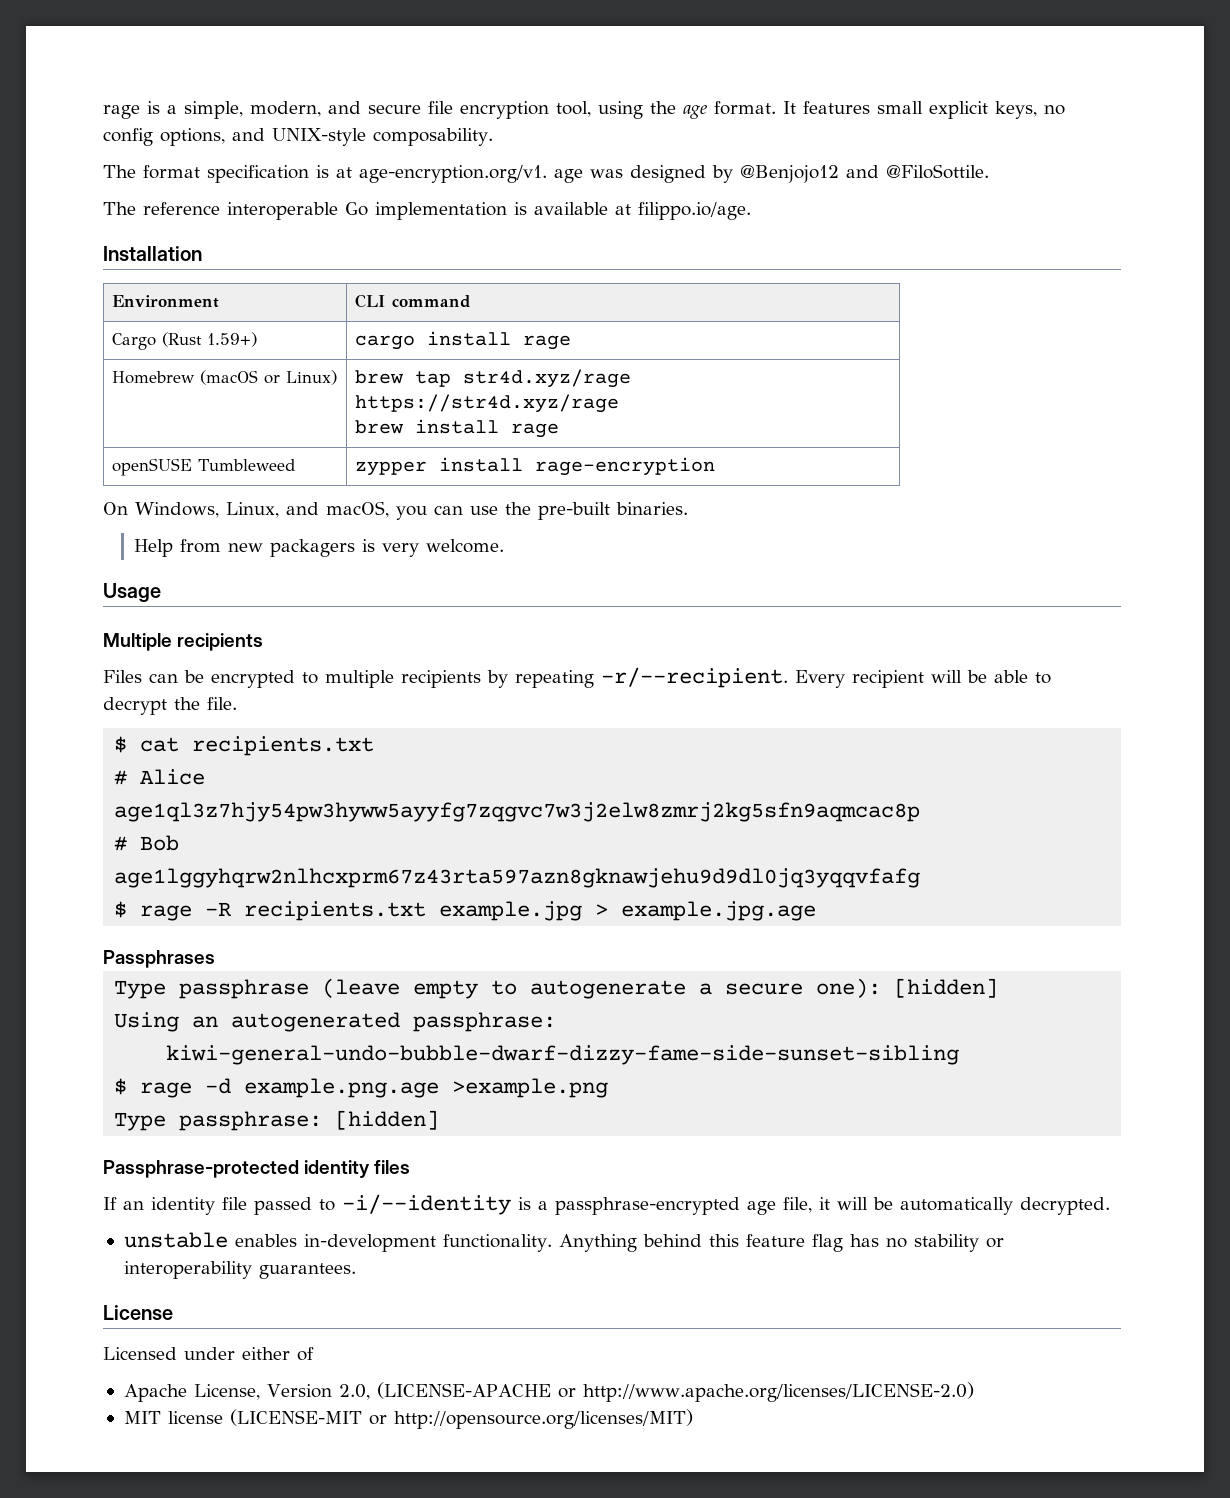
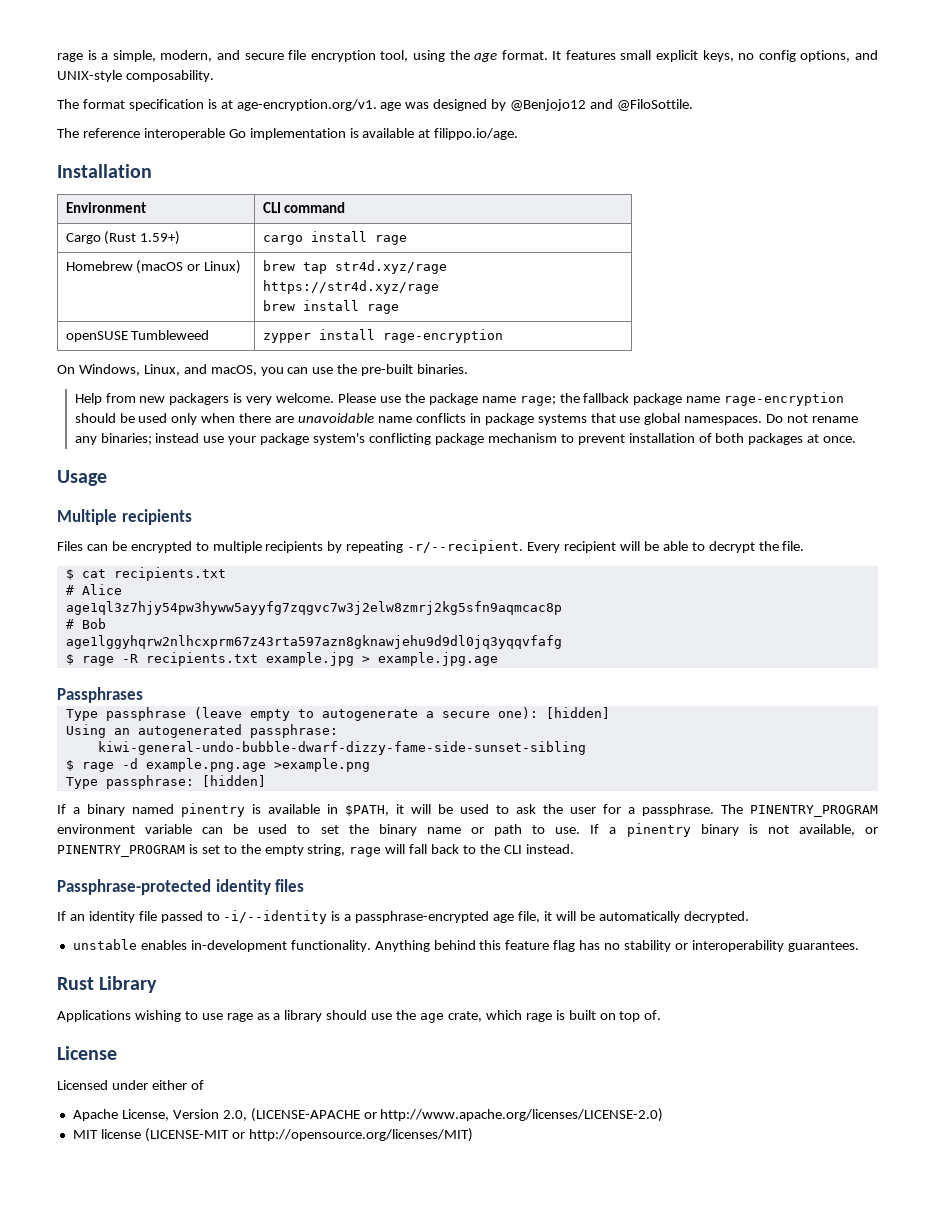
(505, 546) none -> [338,392,845,406] [74,413,859,425] [74,433,857,445] Please use the package name rage; the fallback package name rage-encryption should be used only when there are unavoidable name conflicts in package systems that use global namespaces. Do not rename any binaries; instead use your package system's conflicting package mechanism to prevent installation of both packages at once.
(440, 1120) none -> [57,803,878,817] [57,823,878,837] [57,844,574,857] // If a binary named pinentry is available in $PATH, it will be used to ask the user for a passphrase. The PINENTRY_PROGRAM environment variable can be used to set the binary name or path to use. If a pinentry binary is not available, or PINENTRY_PROGRAM is set to the empty string, rage will fall back to the CLI instead.
(356, 1271) none -> [57,976,158,993] [57,1010,662,1023] // Rust Library // Applications wishing to use rage as a library should use the age crate, which rage is built on top of.

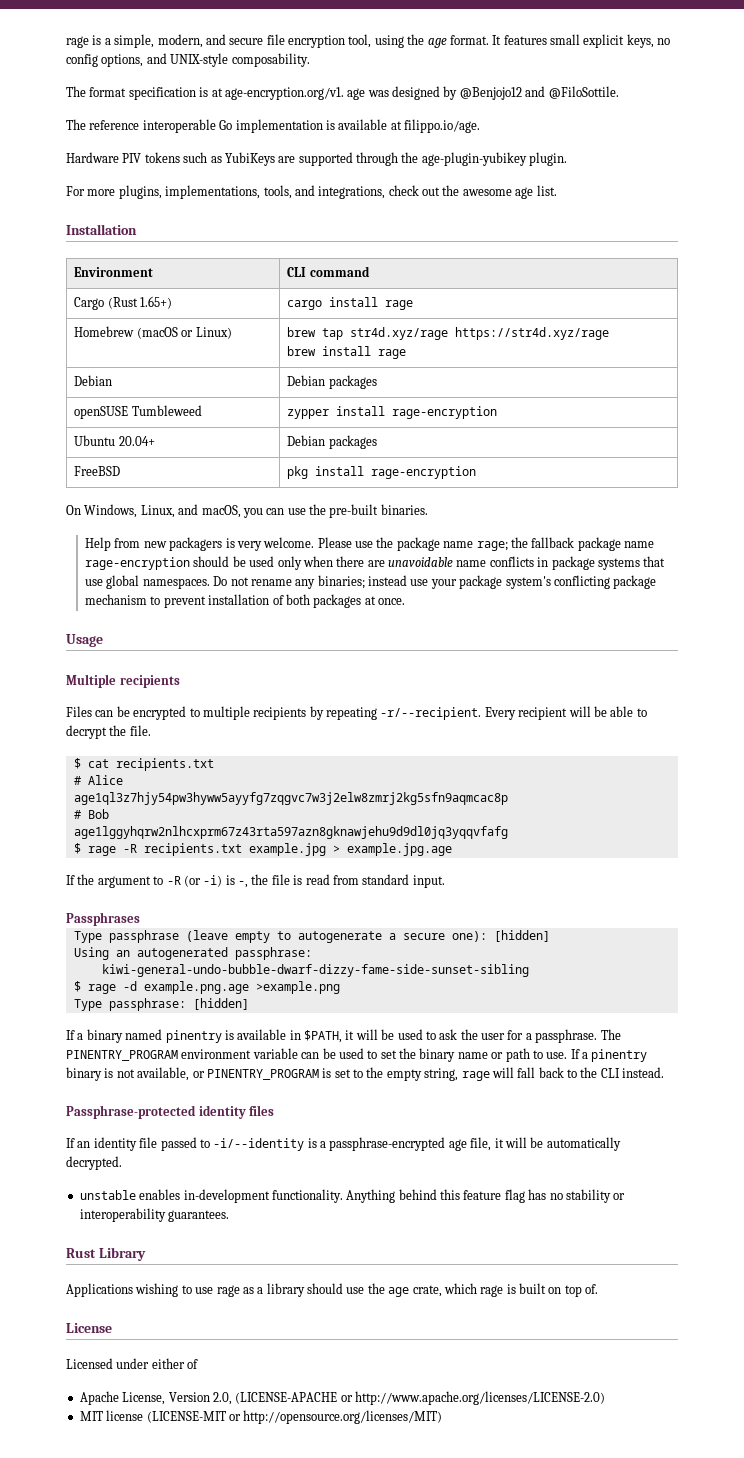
(519, 134) none -> [66,152,568,166] [66,185,557,199] // Hardware PIV tokens such as YubiKeys are supported through the age-plugin-yubikey plugin. // For more plugins, implementations, tools, and integrations, check out the awesome age list.
[140,231,181,245] 1.59+) -> [140,296,173,309] 1.65+)
(399, 309) none -> [74,375,113,386] [287,375,377,389] // Debian | Debian packages
(503, 336) none -> [74,435,155,446] [287,435,377,449] [74,466,121,476] [287,466,477,479] // Ubuntu 20.04+ | Debian packages // FreeBSD | pkg install rage-encryption
(498, 659) none -> [66,874,445,888] // If the argument to -R (or -i) is -, the file is read from standard input.

